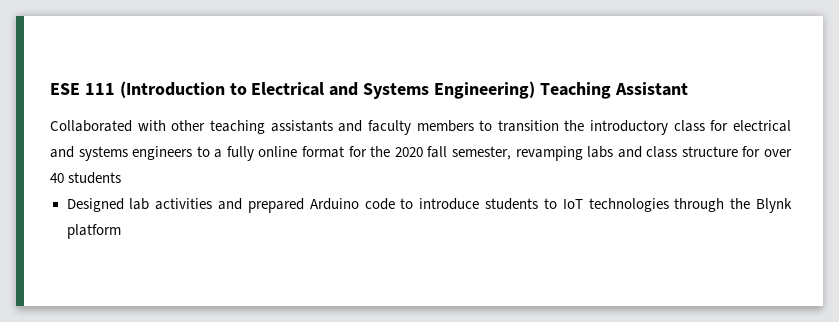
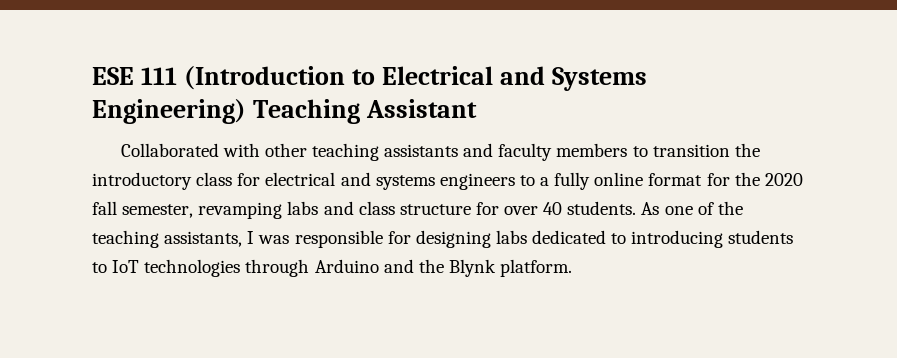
[68,172,122,184] [66,198,480,213] students // Designed lab activities and prepared Arduino code to introduce -> [567,201,743,215] [92,230,724,248] students. As one of the teaching assistants, I was responsible for designing labs dedicated to introducing
(725, 205) none -> [314,259,414,273] Arduino and
[66,224,121,239] platform -> [500,259,573,277] platform.

